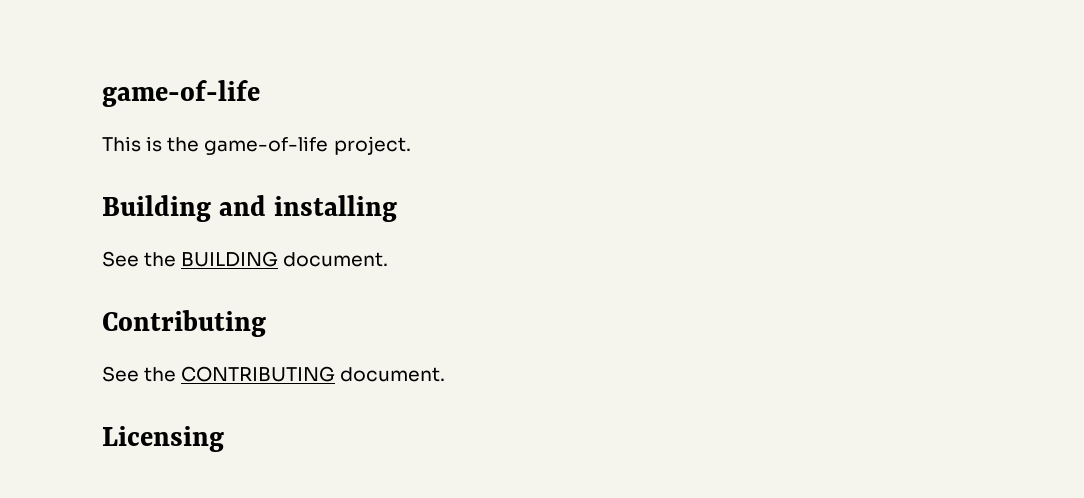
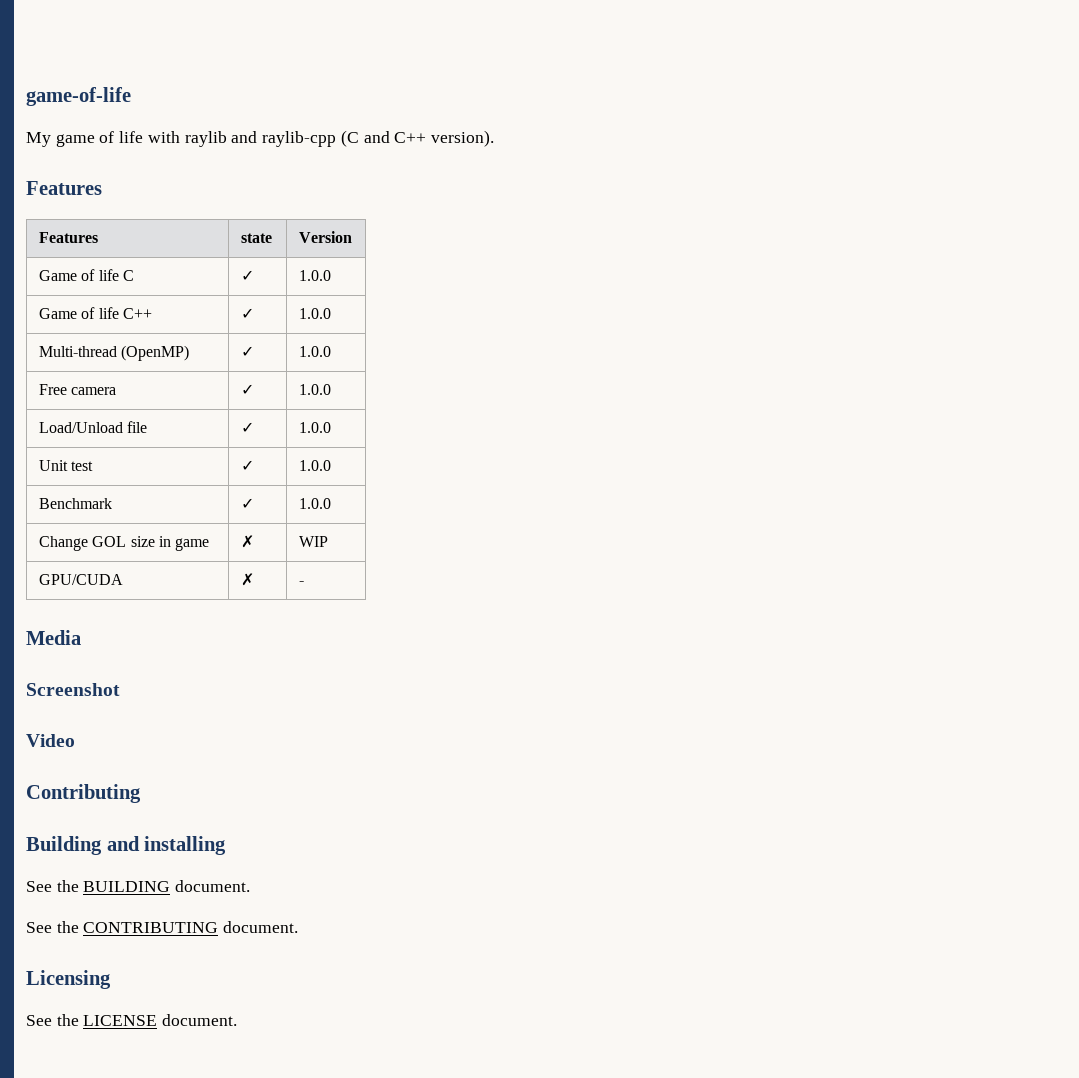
[102,136,411,155] This is the game-of-life project. -> [26,130,494,147] [26,181,102,195] [38,232,98,243] [240,233,272,243] [298,231,352,243] [38,269,134,281] [240,270,254,281] [298,270,331,281] [38,307,152,319] [240,308,254,319] [298,308,331,319] [38,345,190,361] [240,346,254,357] [298,346,331,357] [38,384,117,395] [240,384,254,395] [298,384,331,395] [38,421,148,433] [240,422,254,433] [298,422,331,433] [38,460,94,471] [240,460,254,471] [298,460,331,471] [38,498,112,509] [240,498,254,509] [298,498,331,509] [38,536,210,551] [240,535,254,548] [298,536,328,547] [38,574,123,585] [240,573,254,586] [298,581,304,585] [26,630,81,645] [26,683,120,696] [26,734,75,747] [26,784,141,803] My game of life with raylib and raylib-cpp (C and C++ version). // Features // Features | state | Version // Game of life C | ✓ | 1.0.0 // Game of life C++ | ✓ | 1.0.0 // Multi-thread (OpenMP) | ✓ | 1.0.0 // Free camera | ✓ | 1.0.0 // Load/Unload file | ✓ | 1.0.0 // Unit test | ✓ | 1.0.0 // Benchmark | ✓ | 1.0.0 // Change GOL size in game | ✗ | WIP // GPU/CUDA | ✗ | - // Media // Screenshot // Video // Contributing
[102,310,266,337] // Contributing -> (251, 886) none
(224, 439) none -> [26,1014,238,1026] // See the LICENSE document.

